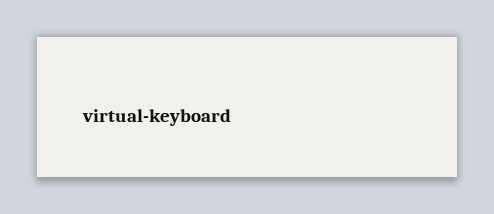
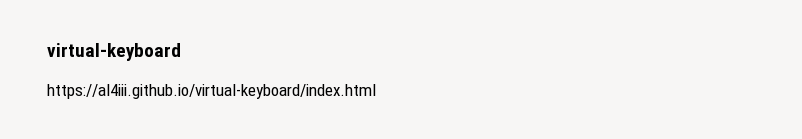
(231, 117) none -> [47,84,376,99] // https://al4iii.github.io/virtual-keyboard/index.html

